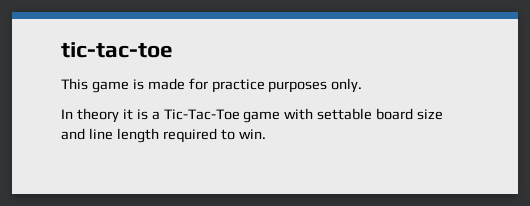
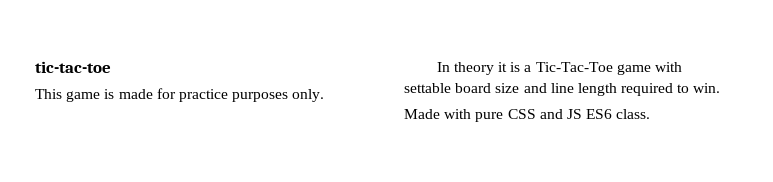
(266, 134) none -> [404,109,651,122] // Made with pure CSS and JS ES6 class.

